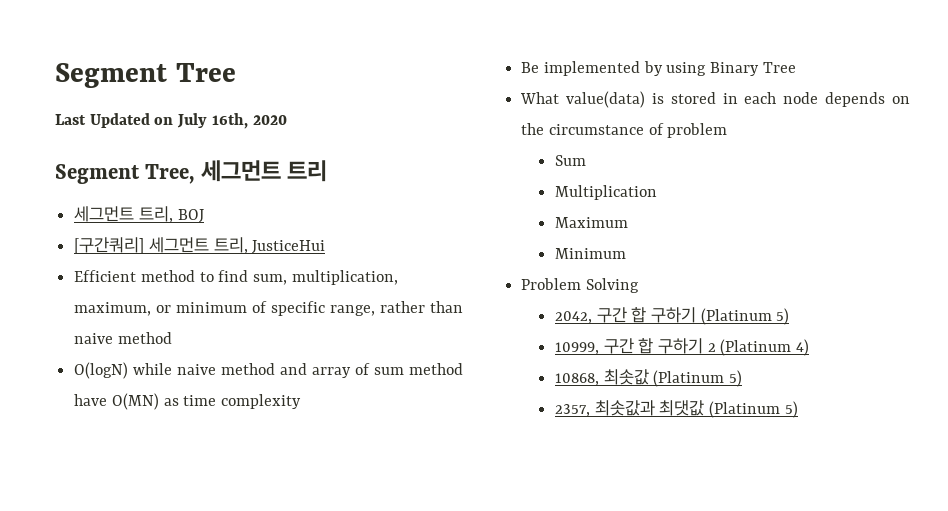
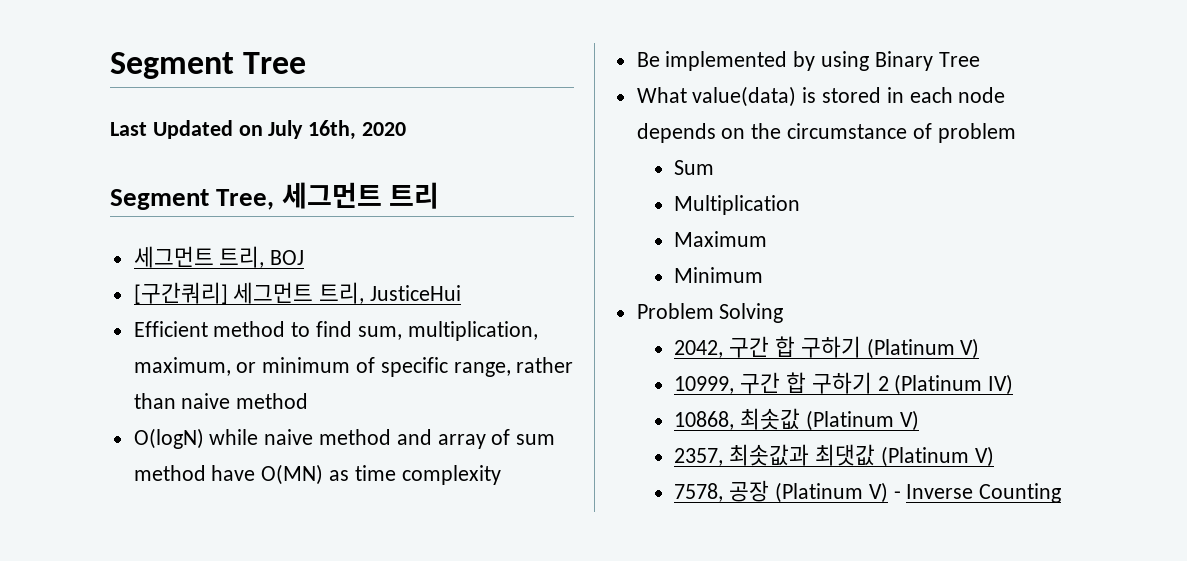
[776,308,790,325] 5) -> [960,338,980,359] V)
[796,339,810,356] 4) -> [988,374,1014,395] IV)
[728,370,742,387] 5) -> [899,410,919,431] V)
[784,401,798,418] 5) -> [974,446,994,467] [674,480,1062,503] V) // 7578, 공장 (Platinum V) - Inverse Counting

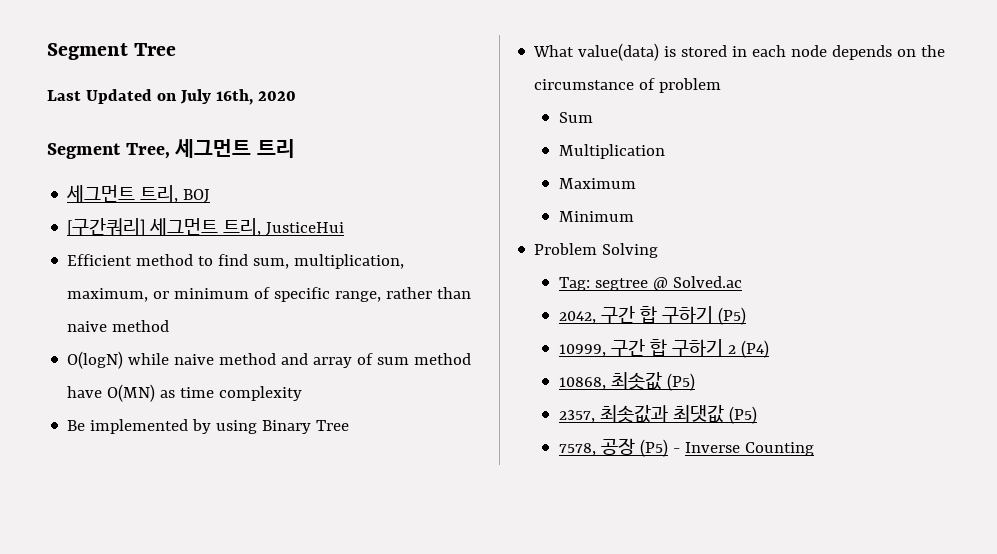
(784, 313) none -> [558,276,742,291] // Tag: segtree @ Solved.ac
[866,338,980,359] (Platinum V) -> [717,307,746,325] (P5)
[894,374,1014,395] (Platinum IV) -> [740,340,769,358] (P4)
[806,410,919,431] (Platinum V) -> [666,373,695,391] (P5)
[880,446,994,467] (Platinum V) -> [728,406,757,424] (P5)
[775,482,888,503] (Platinum V) -> [639,439,668,457] (P5)

